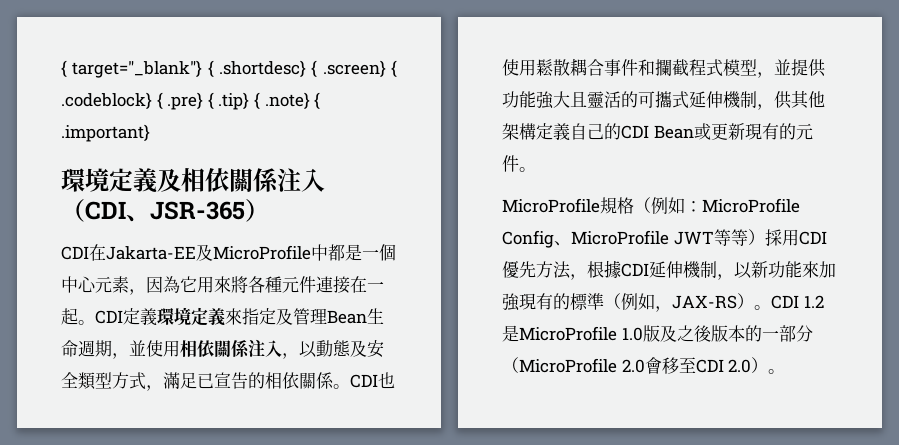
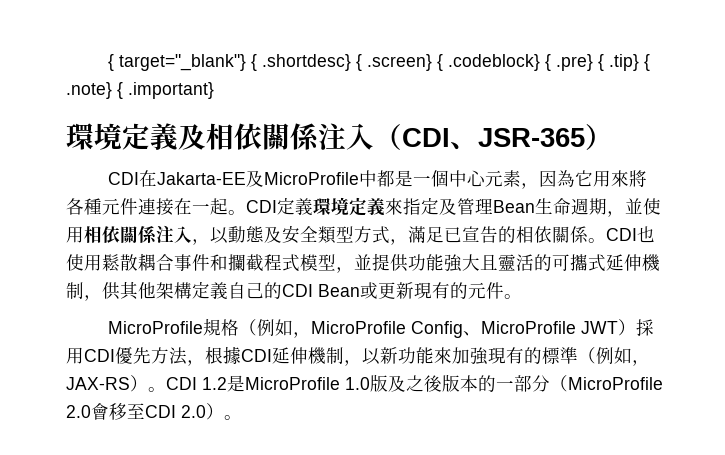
[685,201,702,212] ： -> [293,332,312,338] ，
[713,229,748,246] 等等 -> (619, 327) none

